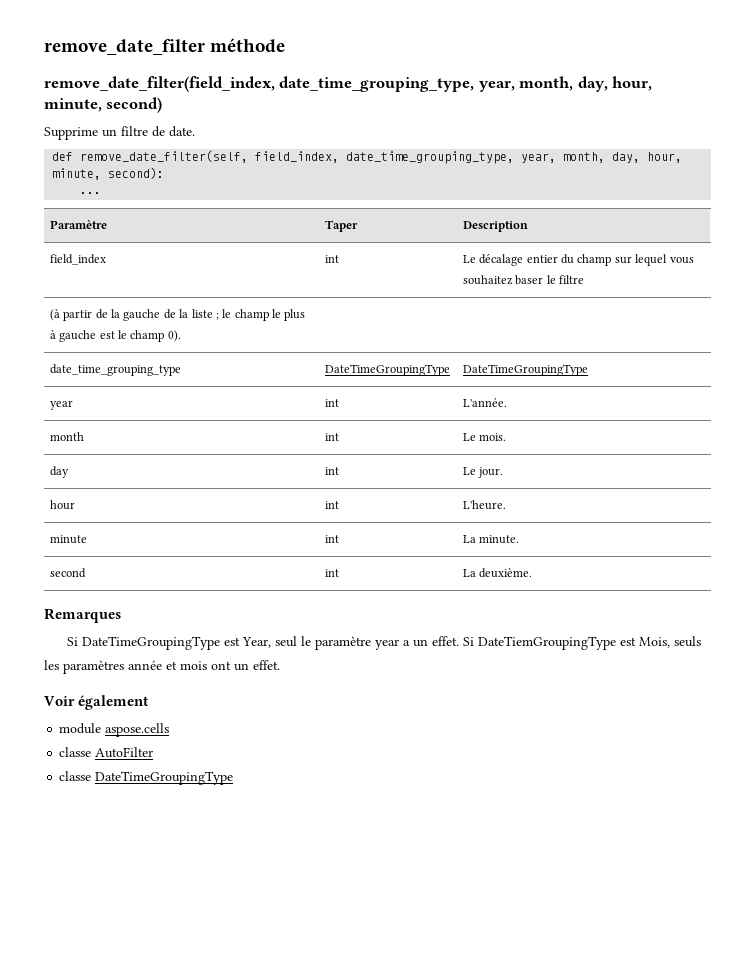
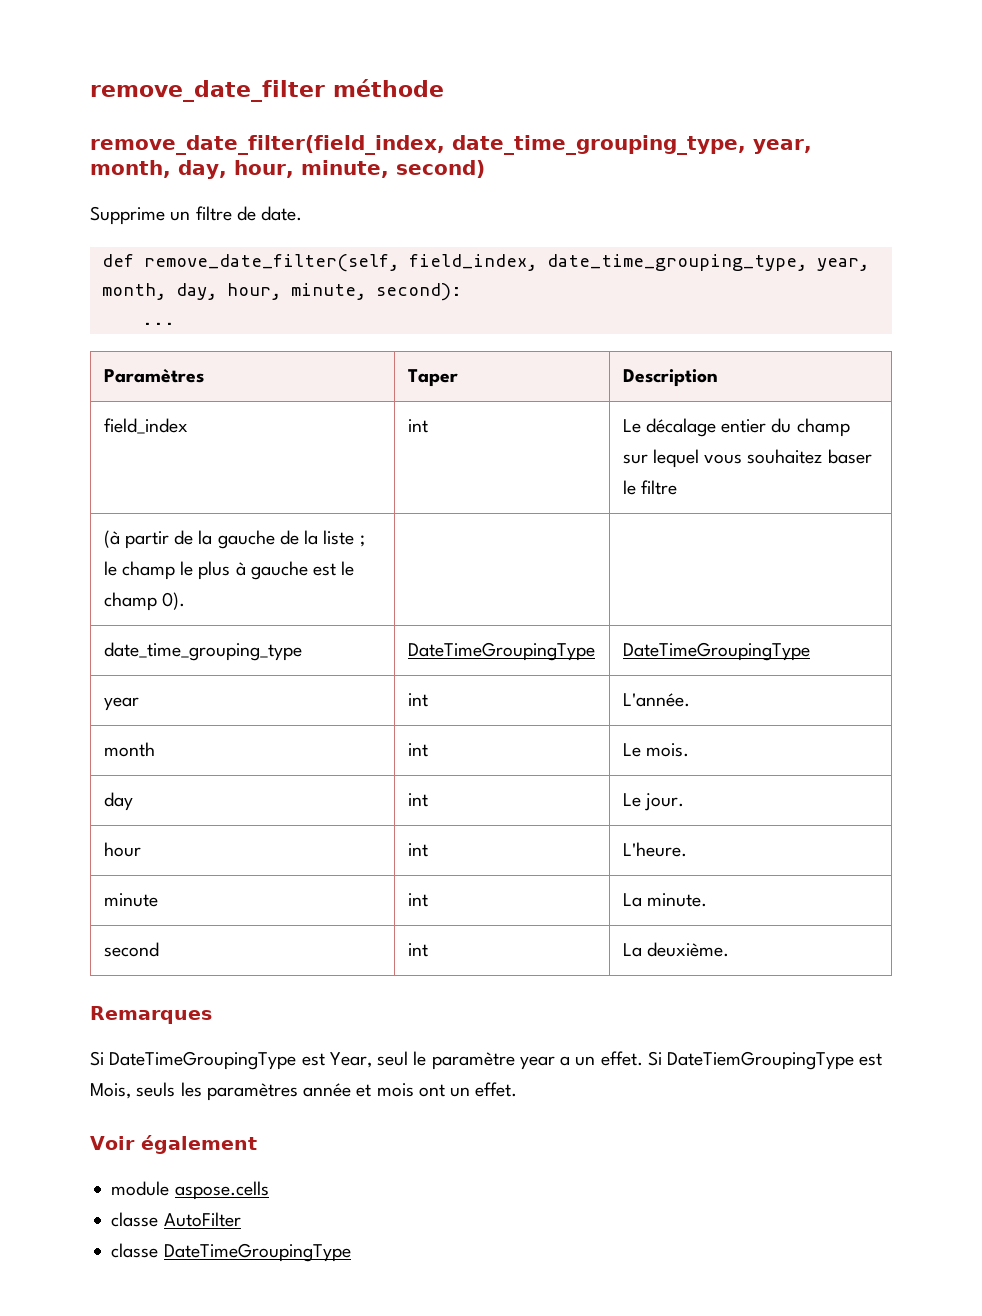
[49,220,107,229] Paramètre -> [103,368,204,383] Paramètres

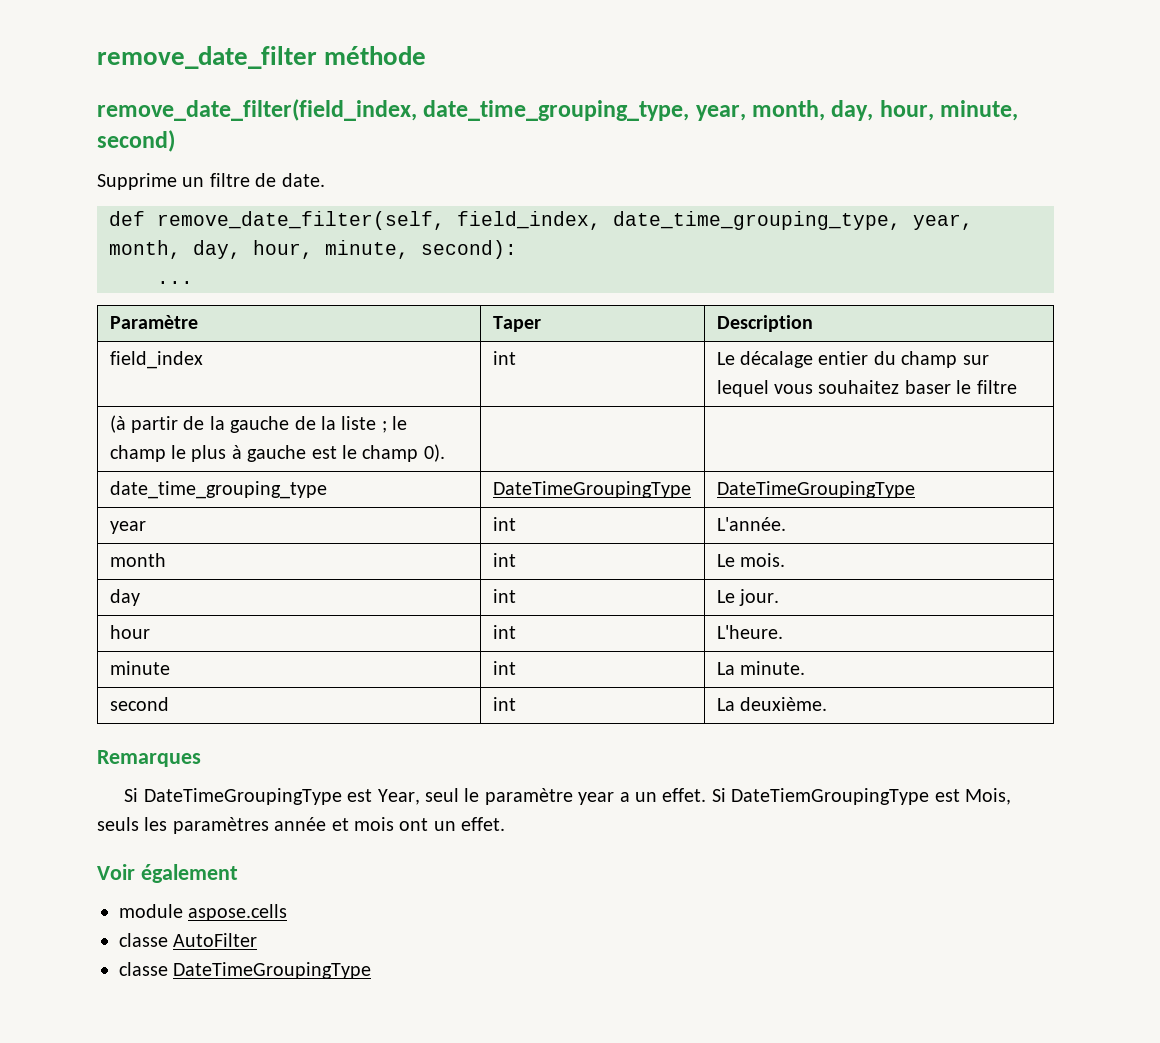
[103,368,204,383] Paramètres -> [109,315,198,329] Paramètre

